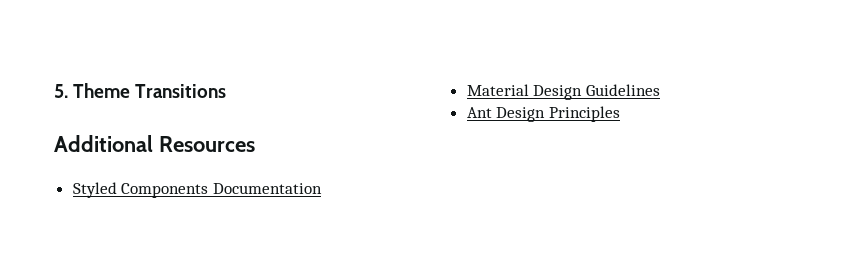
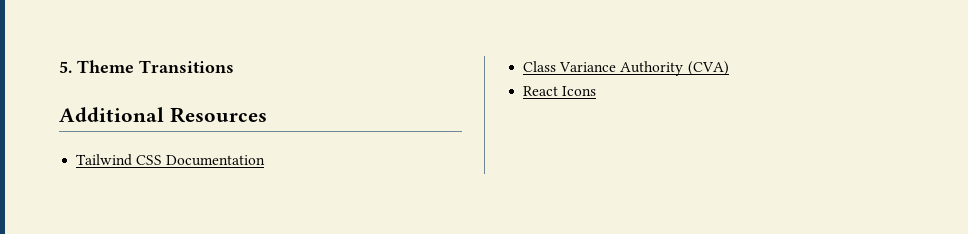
[72,182,209,198] Styled Components -> [76,154,163,166] Tailwind CSS
[466,84,660,100] [466,106,620,122] Material Design Guidelines // Ant Design Principles -> [523,61,729,76] [523,86,597,96] Class Variance Authority (CVA) // React Icons

